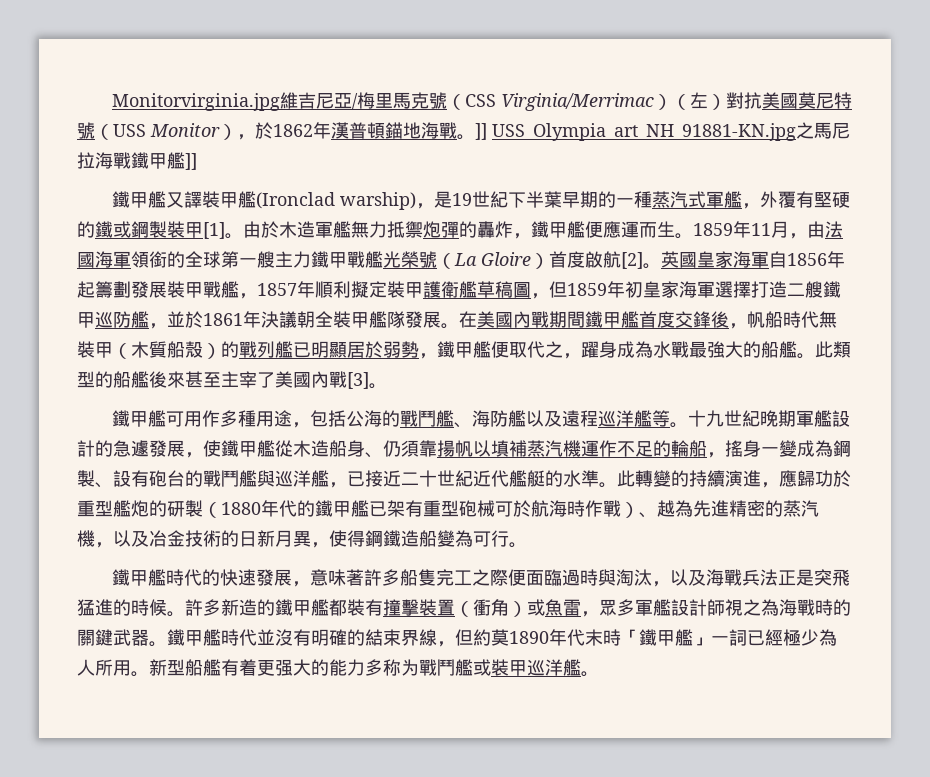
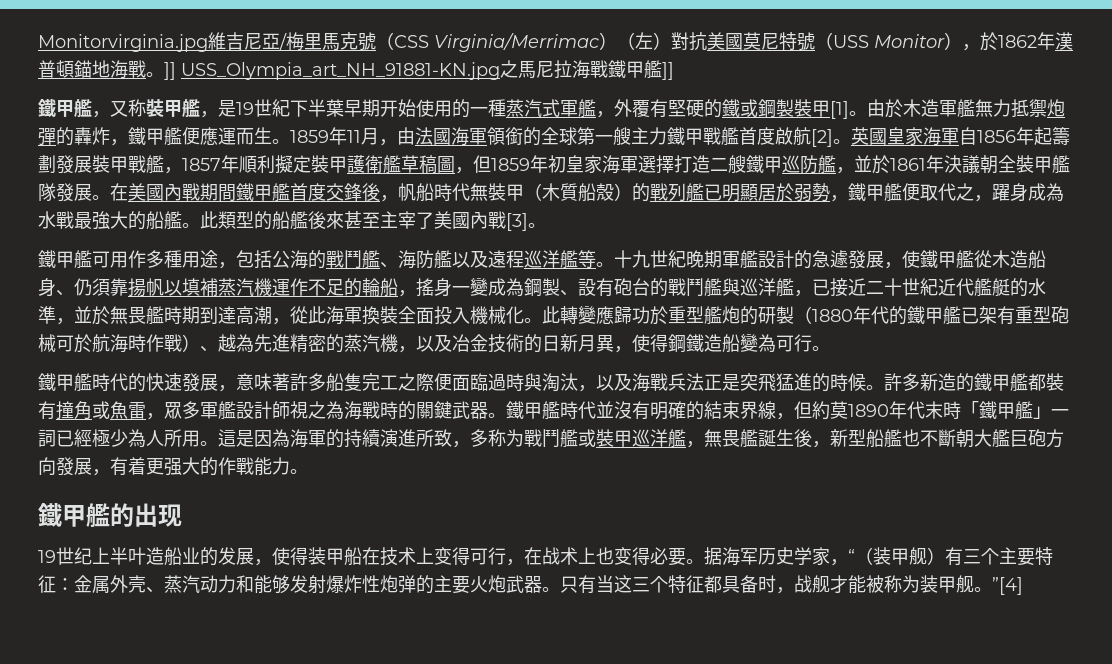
[165,191,416,210] 又譯裝甲艦(Ironclad warship) -> [92,99,200,118] ，又称裝甲艦
(598, 199) none -> [380,99,452,117] 开始使用
[383,251,549,269] 光榮號（La Gloire） -> (739, 136) none
[599,470,779,488] 。此轉變的持續演進， -> [56,305,596,325] ，並於無畏艦時期到達高潮，從此海軍換裝全面投入機械化。此轉變
[401,599,527,617] 擊裝置（衝角） -> [74,401,92,420] 角
[149,659,365,676] 新型船艦有着更强大的能力 -> [218,429,470,448] 這是因為海軍的持續演進所致，
[581,671,599,677] 。 -> [686,429,1064,448] [38,457,308,476] [38,503,182,527] [38,547,1053,566] [38,575,1023,595] ，無畏艦誕生後，新型船艦也不斷朝大艦巨砲方向發展，有着更强大的作戰能力。 // 鐵甲艦的出现 // 19世纪上半叶造船业的发展，使得装甲船在技术上变得可行，在战术上也变得必要。据海军历史学家，“（装甲舰）有三个主要特征：金属外壳、蒸汽动力和能够发射爆炸性炮弹的主要火炮武器。只有当这三个特征都具备时，战舰才能被称为装甲舰。”[4]

